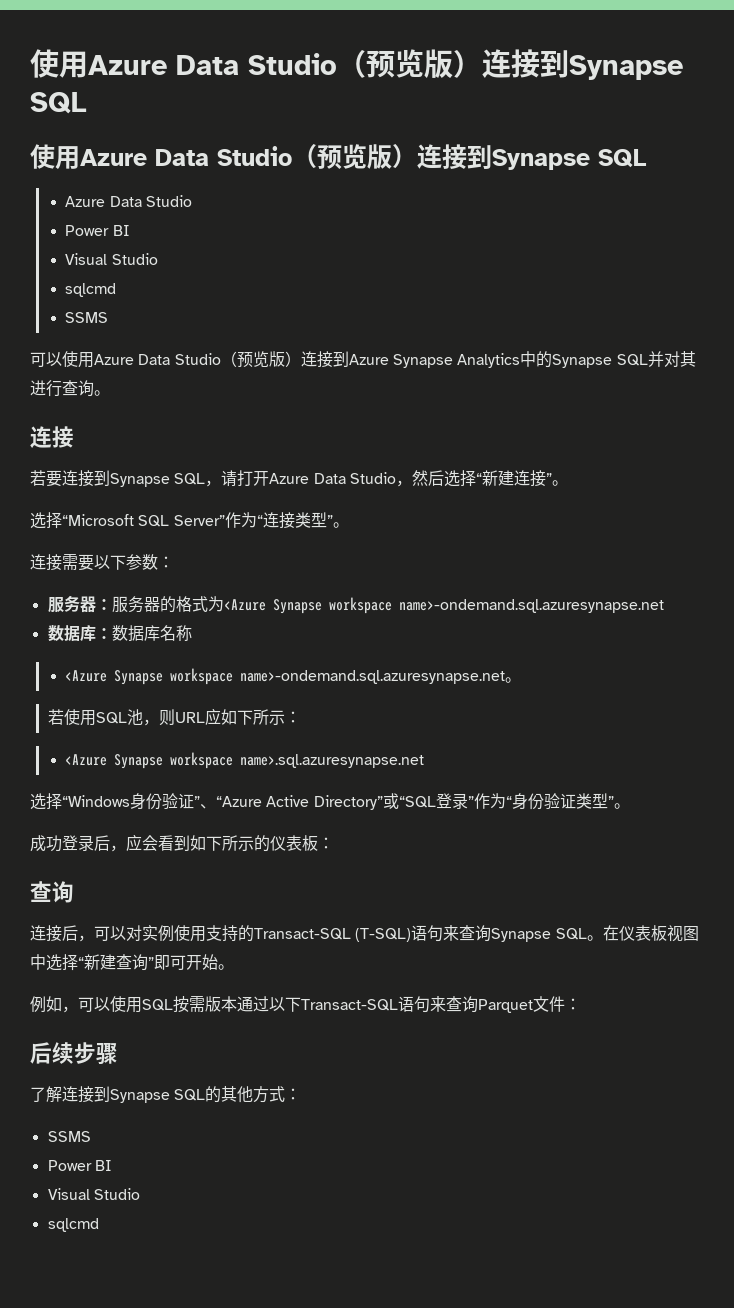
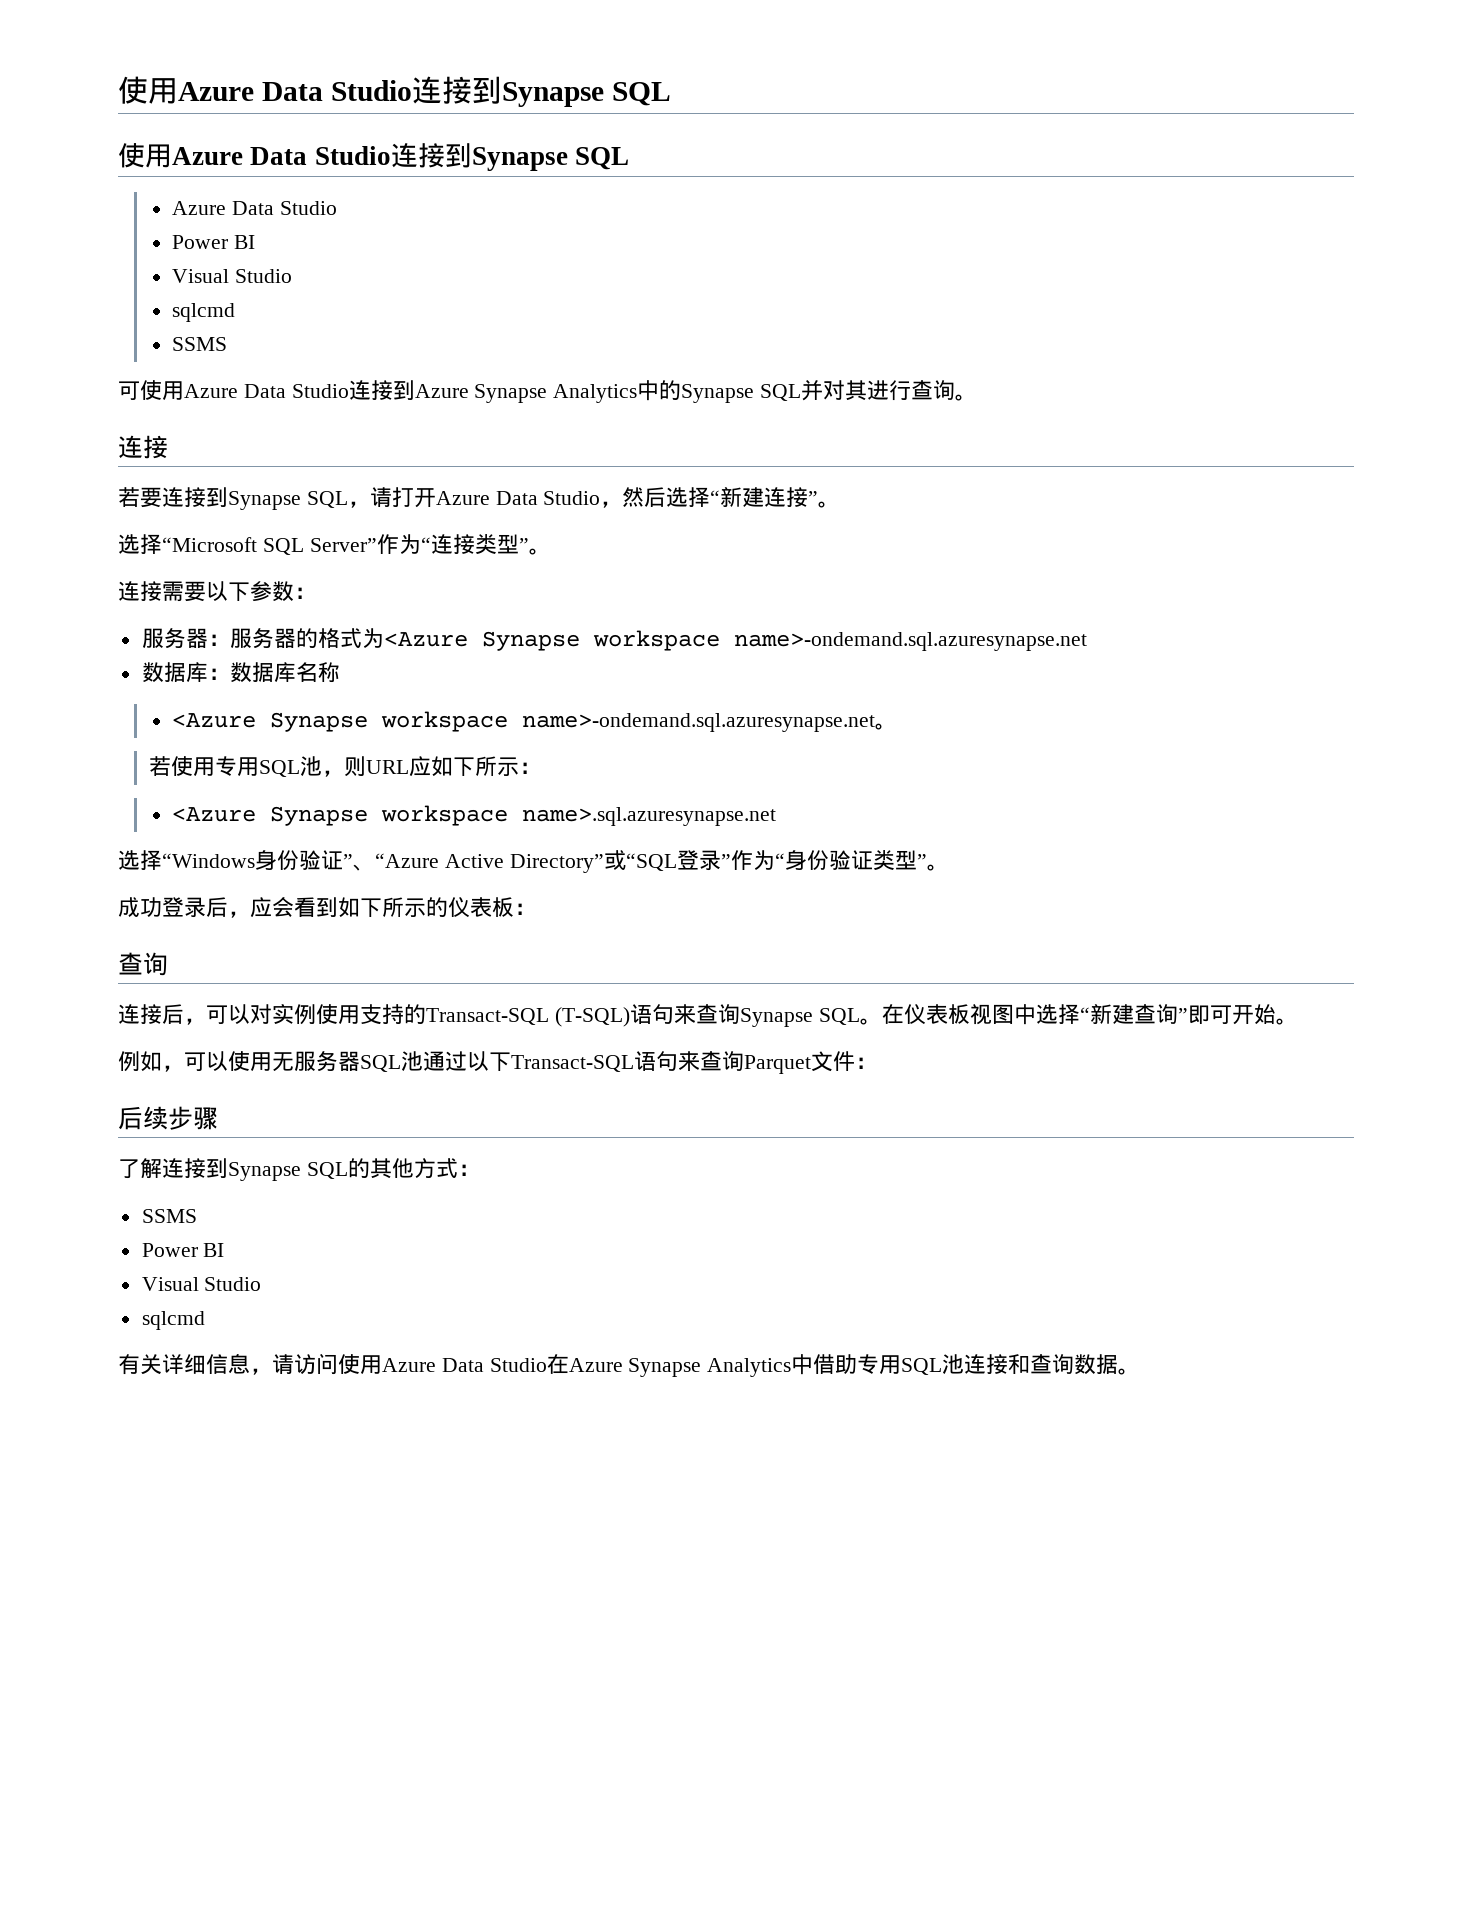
[30,49,482,78] 使用Azure Data Studio（预览版） -> [118,76,412,104] 使用Azure Data Studio
[292,144,417,169] （预览版） -> (391, 155) none
[46,351,301,368] 以使用Azure Data Studio（预览版） -> [140,380,349,400] 使用Azure Data Studio
(96, 718) none -> [214,756,259,776] 专用
[142,996,237,1013] SQL按需版本 -> [272,1051,423,1072] 无服务器SQL池
(99, 1225) none -> [118,1353,1141,1377] // 有关详细信息，请访问使用Azure Data Studio在Azure Synapse Analytics中借助专用SQL池连接和查询数据。

